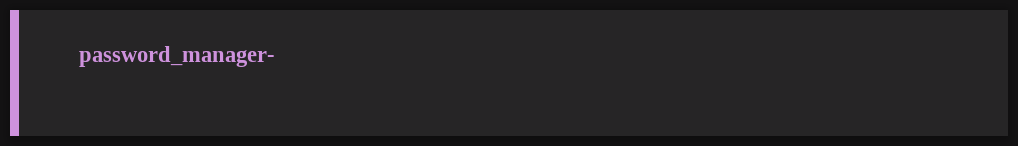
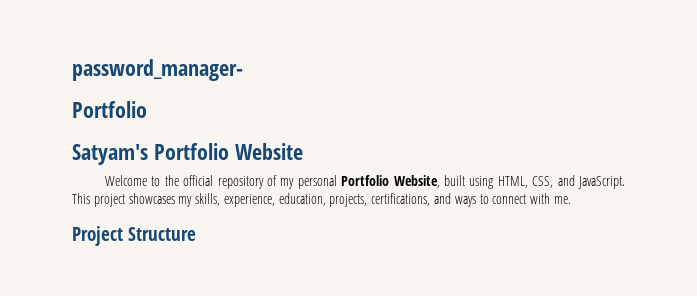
(275, 56) none -> [72,101,147,118] [72,143,303,165] [104,175,625,189] [72,193,571,207] [72,226,197,246] // Portfolio // Satyam's Portfolio Website // Welcome to the official repository of my personal Portfolio Website, built using HTML, CSS, and JavaScript. This project showcases my skills, experience, education, projects, certifications, and ways to connect with me. // Project Structure

